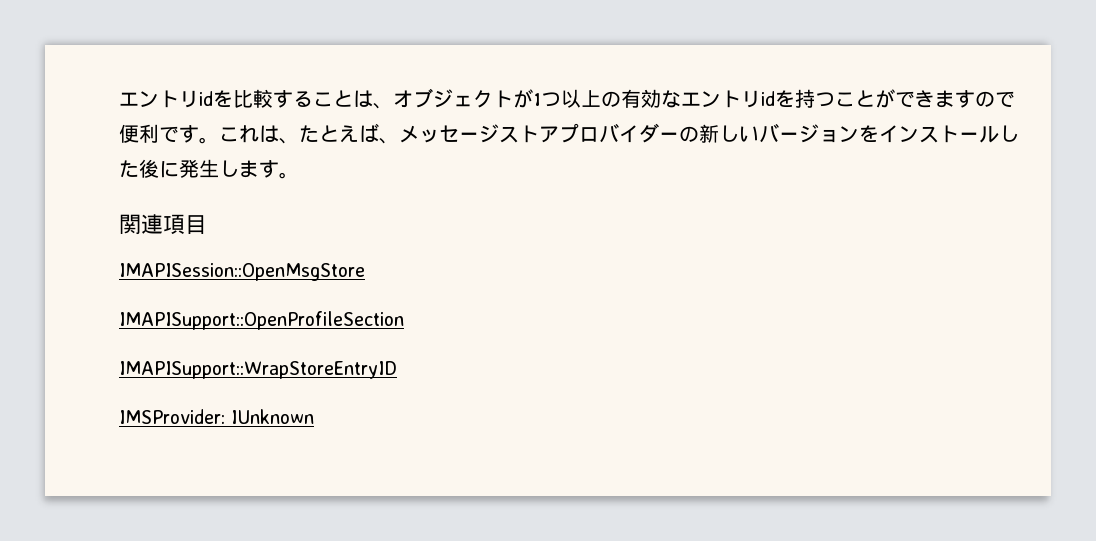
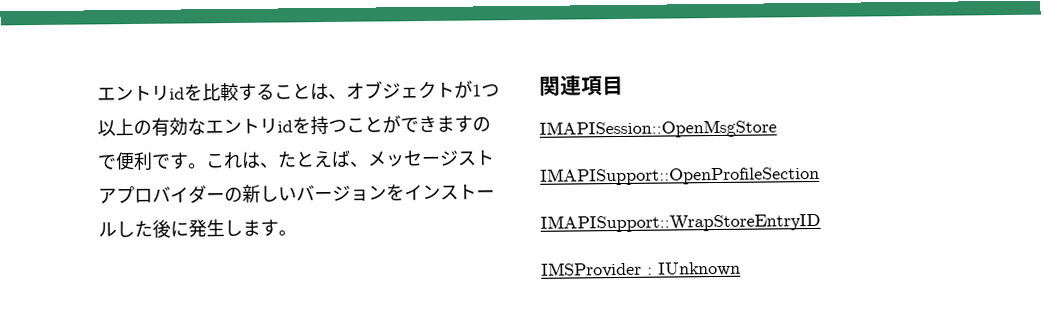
[119,409,225,424] IMSProvider: -> [541,261,653,278] IMSProvider :

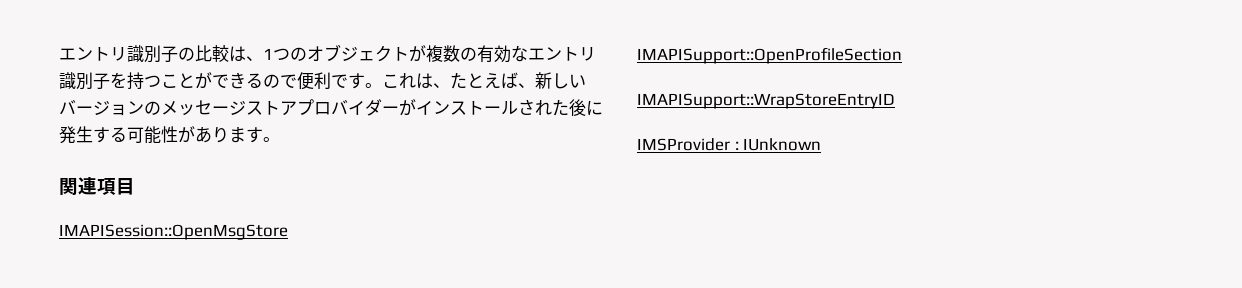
[97,82,347,102] エントリidを比較することは、 -> [59,45,307,63] エントリ識別子の比較は、1つの
[472,84,500,97] [97,117,134,137] 1つ以上 -> [426,45,460,62] 複数
[277,120,293,133] id -> [59,72,110,90] 識別子
[436,115,473,133] ます -> [246,73,263,88] る
(369, 164) none -> [535,72,586,89] [59,100,161,116] 新しいバージョンの
[224,184,405,203] の新しいバージョンを -> [399,99,416,116] が
[116,220,135,238] し -> [518,99,552,116] され
[224,219,243,237] し -> [93,126,229,144] する可能性があり

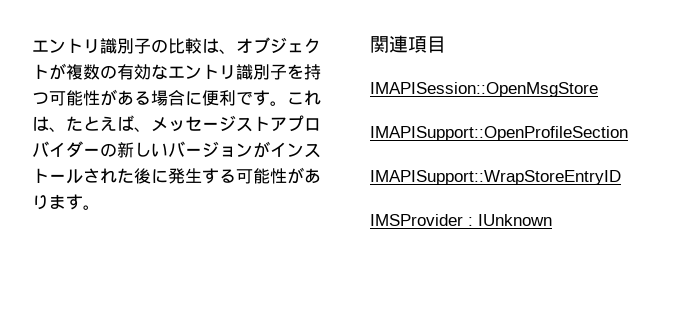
[263,47,307,61] 1つの -> (236, 51) none
[161,72,297,89] ことができるので -> [49,89,202,106] 可能性がある場合に
[535,72,586,89] [59,100,161,116] 新しいバージョンの -> (151, 129) none
(399, 110) none -> [100,141,253,158] の新しいバージョン

